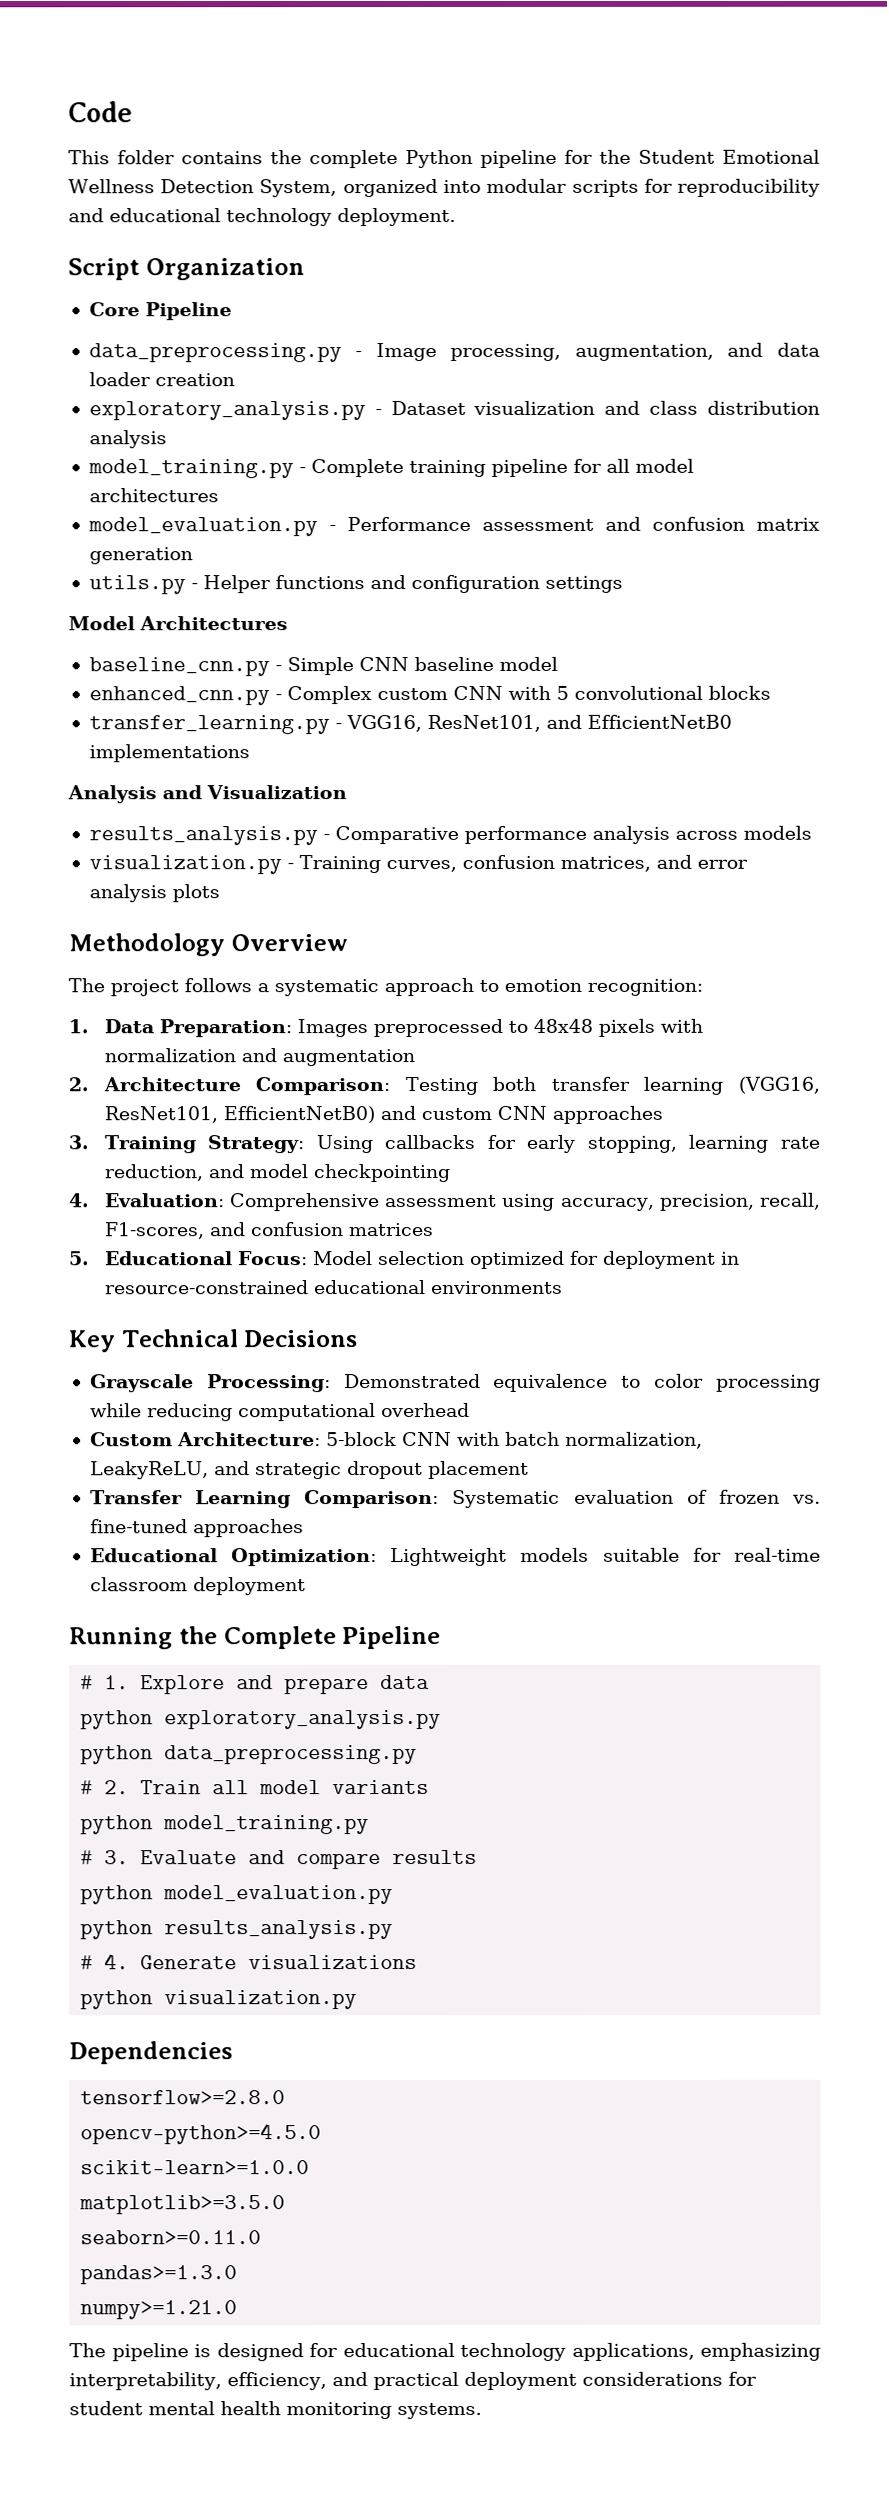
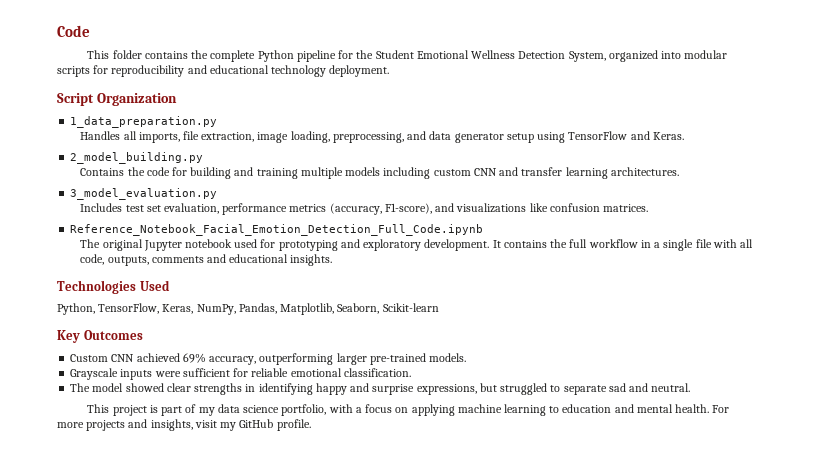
[88,302,232,321] [88,342,820,363] [88,372,235,387] [88,400,821,421] [88,430,167,449] [87,458,694,479] [88,488,219,503] [87,516,821,537] [88,547,193,565] [88,574,623,595] [68,616,288,631] [88,656,558,677] [88,685,771,706] [88,714,732,735] [88,744,250,763] [67,785,347,804] [88,825,812,846] [88,854,748,875] [88,884,220,903] [68,933,348,957] [68,977,703,997] [68,1018,703,1038] [103,1048,415,1067] [68,1076,821,1096] [103,1105,663,1124] [68,1134,820,1154] [103,1163,450,1183] [68,1192,821,1212] [103,1222,433,1240] [68,1250,740,1269] [104,1280,563,1295] [69,1329,359,1353] [89,1373,822,1393] [89,1402,470,1422] [89,1431,703,1449] [89,1460,529,1480] [89,1489,821,1509] [89,1519,304,1538] [89,1547,822,1567] [89,1577,306,1596] [69,1626,442,1650] [80,1675,431,1695] [80,1710,442,1730] [80,1745,418,1765] [80,1780,430,1795] [80,1815,370,1835] [80,1849,478,1870] [80,1885,394,1905] [80,1920,394,1940] [80,1953,418,1970] [80,1990,358,2010] [69,2041,233,2065] [80,2090,286,2105] [80,2123,322,2145] [80,2160,310,2175] [79,2195,286,2215] [80,2230,262,2245] [80,2265,238,2285] [80,2300,238,2320] [69,2342,821,2362] [69,2371,757,2391] [69,2401,482,2420] Core Pipeline // data_preprocessing.py - Image processing, augmentation, and data loader creation // exploratory_analysis.py - Dataset visualization and class distribution analysis // model_training.py - Complete training pipeline for all model architectures // model_evaluation.py - Performance assessment and confusion matrix generation // utils.py - Helper functions and configuration settings // Model Architectures // baseline_cnn.py - Simple CNN baseline model // enhanced_cnn.py - Complex custom CNN with 5 convolutional blocks // transfer_learning.py - VGG16, ResNet101, and EfficientNetB0 implementations // Analysis and Visualization // results_analysis.py - Comparative performance analysis across models // visualization.py - Training curves, confusion matrices, and error analysis plots // Methodology Overview // The project follows a systematic approach to emotion recognition: // 1. Data Preparation: Images preprocessed to 48x48 pixels with normalization and augmentation // 2. Architecture Comparison: Testing both transfer learning (VGG16, ResNet101, EfficientNetB0) and custom CNN approaches // 3. Training Strategy: Using callbacks for early stopping, learning rate reduction, and model checkpointing // 4. Evaluation: Comprehensive assessment using accuracy, precision, recall, F1-scores, and confusion matrices // 5. Educational Focus: Model selection optimized for deployment in resource-constrained educational environments // Key Technical Decisions // Grayscale Processing: Demonstrated equivalence to color processing while reducing computational overhead // Custom Architecture: 5-block CNN with batch normalization, LeakyReLU, and strategic dropout placement // Transfer Learning Comparison: Systematic evaluation of frozen vs. fine-tuned approaches // Educational Optimization: Lightweight models suitable for real-time classroom deployment // Running the Complete Pipeline // # 1. Explore and prepare data // python exploratory_analysis.py // python data_preprocessing.py // # 2. Train all model variants // python model_training.py // # 3. Evaluate and compare results // python model_evaluation.py // python results_analysis.py // # 4. Generate visualizations // python visualization.py // Dependencies // tensorflow>=2.8.0 // opencv-python>=4.5.0 // scikit-learn>=1.0.0 // matplotlib>=3.5.0 // seaborn>=0.11.0 // pandas>=1.3.0 // numpy>=1.21.0 // The pipeline is designed for educational technology applications, emphasizing interpretability, efficiency, and practical deployment considerations for student mental health monitoring systems. -> [70,116,218,128] [80,131,684,143] [70,152,204,164] [80,167,679,179] [70,188,218,200] [80,203,649,215] [70,224,484,236] [80,239,754,251] [80,254,333,266] [57,280,170,294] [57,303,439,315] [57,330,143,343] [70,353,467,365] [70,368,411,380] [70,383,691,395] [87,404,730,416] [57,419,311,431] 1_data_preparation.py // Handles all imports, file extraction, image loading, preprocessing, and data generator setup using TensorFlow and Keras. // 2_model_building.py // Contains the code for building and training multiple models including custom CNN and transfer learning architectures. // 3_model_evaluation.py // Includes test set evaluation, performance metrics (accuracy, F1-score), and visualizations like confusion matrices. // Reference_Notebook_Facial_Emotion_Detection_Full_Code.ipynb // The original Jupyter notebook used for prototyping and exploratory development. It contains the full workflow in a single file with all code, outputs, comments and educational insights. // Technologies Used // Python, TensorFlow, Keras, NumPy, Pandas, Matplotlib, Seaborn, Scikit-learn // Key Outcomes // Custom CNN achieved 69% accuracy, outperforming larger pre-trained models. // Grayscale inputs were sufficient for reliable emotional classification. // The model showed clear strengths in identifying happy and surprise expressions, but struggled to separate sad and neutral. // This project is part of my data science portfolio, with a focus on applying machine learning to education and mental health. For more projects and insights, visit my GitHub profile.

